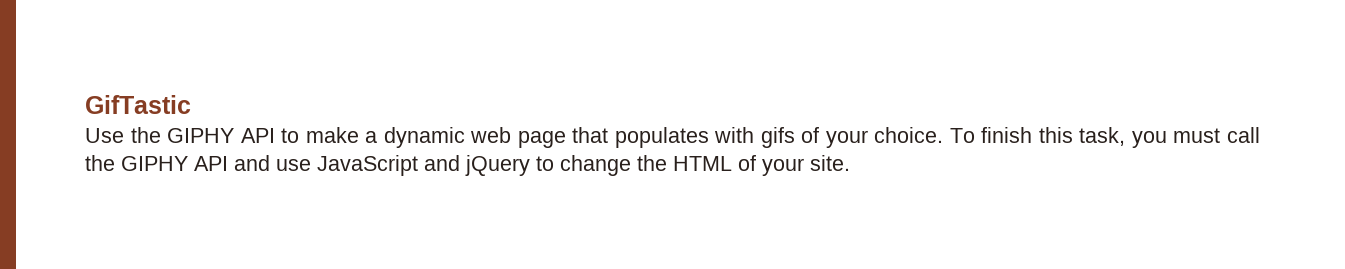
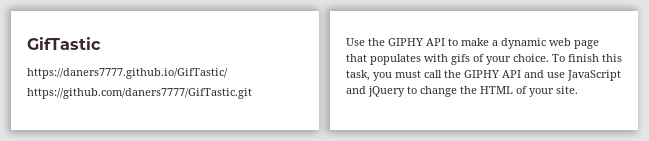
(191, 104) none -> [27,68,228,79] [27,88,252,99] // https://daners7777.github.io/GifTastic/ // https://github.com/daners7777/GifTastic.git

